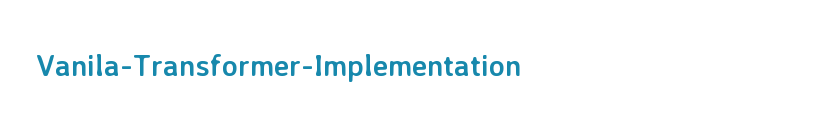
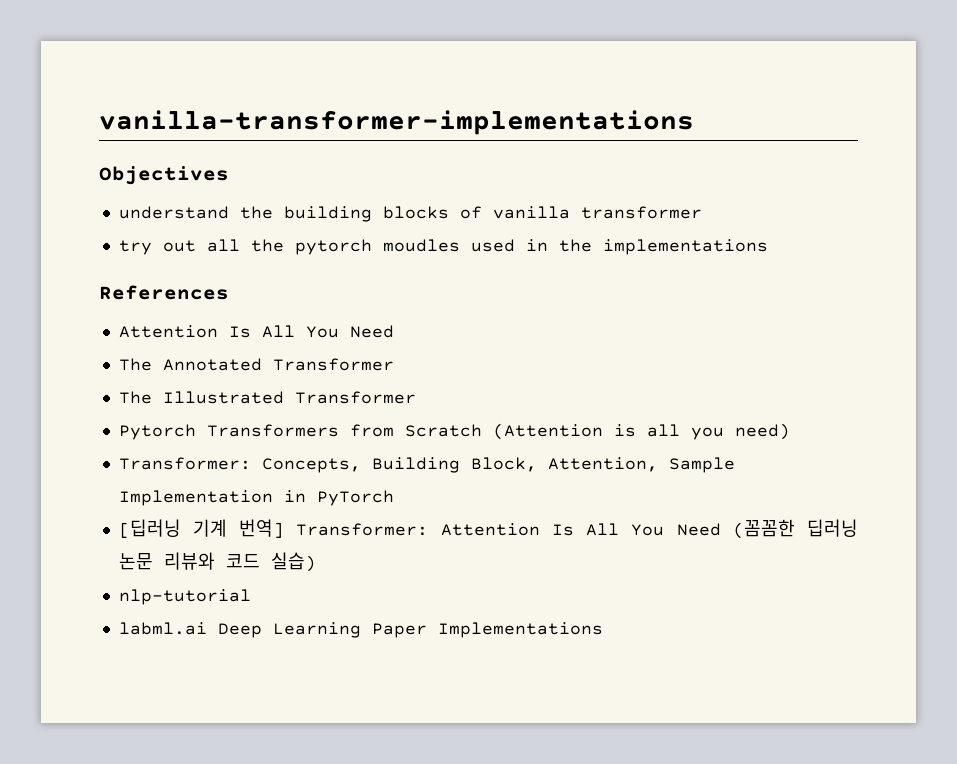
[36,54,521,82] Vanila-Transformer-Implementation -> [99,110,694,135] [99,166,229,185] [118,206,702,222] [118,239,768,255] [99,285,229,300] [118,325,394,338] [118,358,394,371] [118,391,416,404] [118,423,790,440] [118,457,735,473] [118,490,394,506] [118,519,859,539] [118,552,316,572] [118,589,251,605] [118,622,603,638] vanilla-transformer-implementations // Objectives // understand the building blocks of vanilla transformer // try out all the pytorch moudles used in the implementations // References // Attention Is All You Need // The Annotated Transformer // The Illustrated Transformer // Pytorch Transformers from Scratch (Attention is all you need) // Transformer: Concepts, Building Block, Attention, Sample Implementation in PyTorch // [딥러닝 기계 번역] Transformer: Attention Is All You Need (꼼꼼한 딥러닝 논문 리뷰와 코드 실습) // nlp-tutorial // labml.ai Deep Learning Paper Implementations

